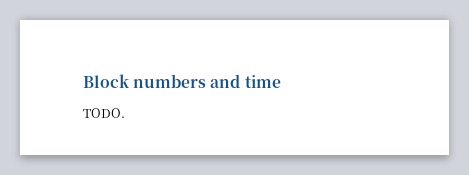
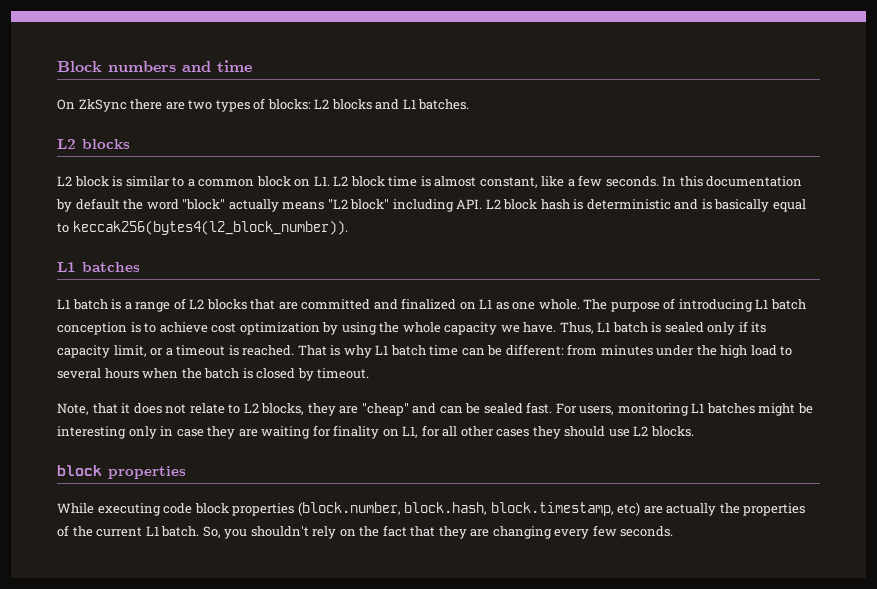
[83,108,125,118] TODO. -> [57,98,470,112] [57,139,130,149] [57,175,803,188] [56,198,806,212] [57,220,348,235] [57,262,140,272] [57,298,806,312] [57,321,767,335] [57,344,793,358] [57,368,370,381] [57,402,813,416] [57,425,694,439] [57,465,186,479] [57,502,806,516] [57,525,674,539] On ZkSync there are two types of blocks: L2 blocks and L1 batches. // L2 blocks // L2 block is similar to a common block on L1. L2 block time is almost constant, like a few seconds. In this documentation by default the word "block" actually means "L2 block" including API. L2 block hash is deterministic and is basically equal to keccak256(bytes4(l2_block_number)). // L1 batches // L1 batch is a range of L2 blocks that are committed and finalized on L1 as one whole. The purpose of introducing L1 batch conception is to achieve cost optimization by using the whole capacity we have. Thus, L1 batch is sealed only if its capacity limit, or a timeout is reached. That is why L1 batch time can be different: from minutes under the high load to several hours when the batch is closed by timeout. // Note, that it does not relate to L2 blocks, they are "cheap" and can be sealed fast. For users, monitoring L1 batches might be interesting only in case they are waiting for finality on L1, for all other cases they should use L2 blocks. // block properties // While executing code block properties (block.number, block.hash, block.timestamp, etc) are actually the properties of the current L1 batch. So, you shouldn't rely on the fact that they are changing every few seconds.

